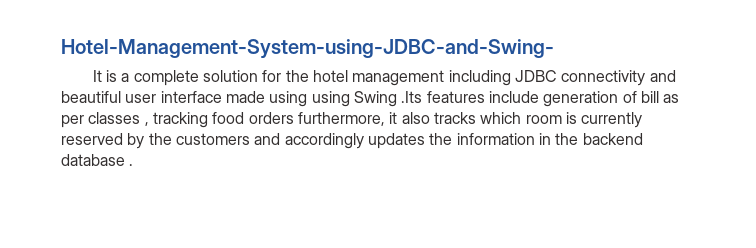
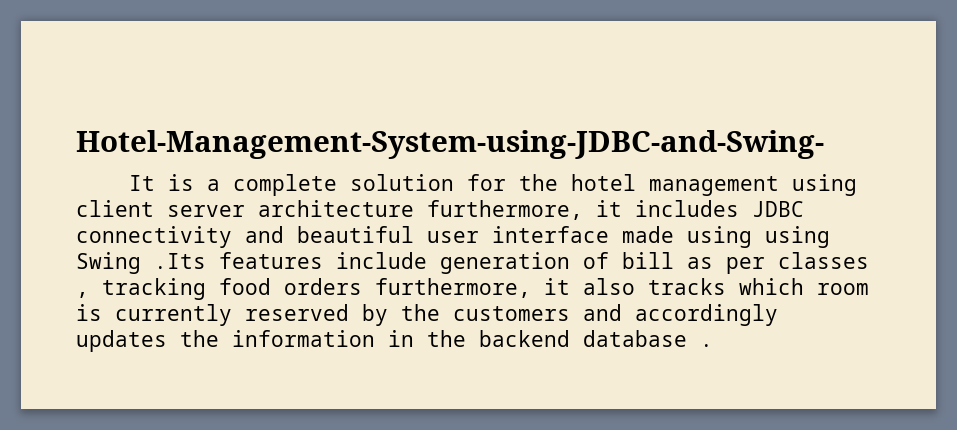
[448,70,511,86] including -> [791,174,857,196] [76,200,739,220] using client server architecture furthermore, it includes

